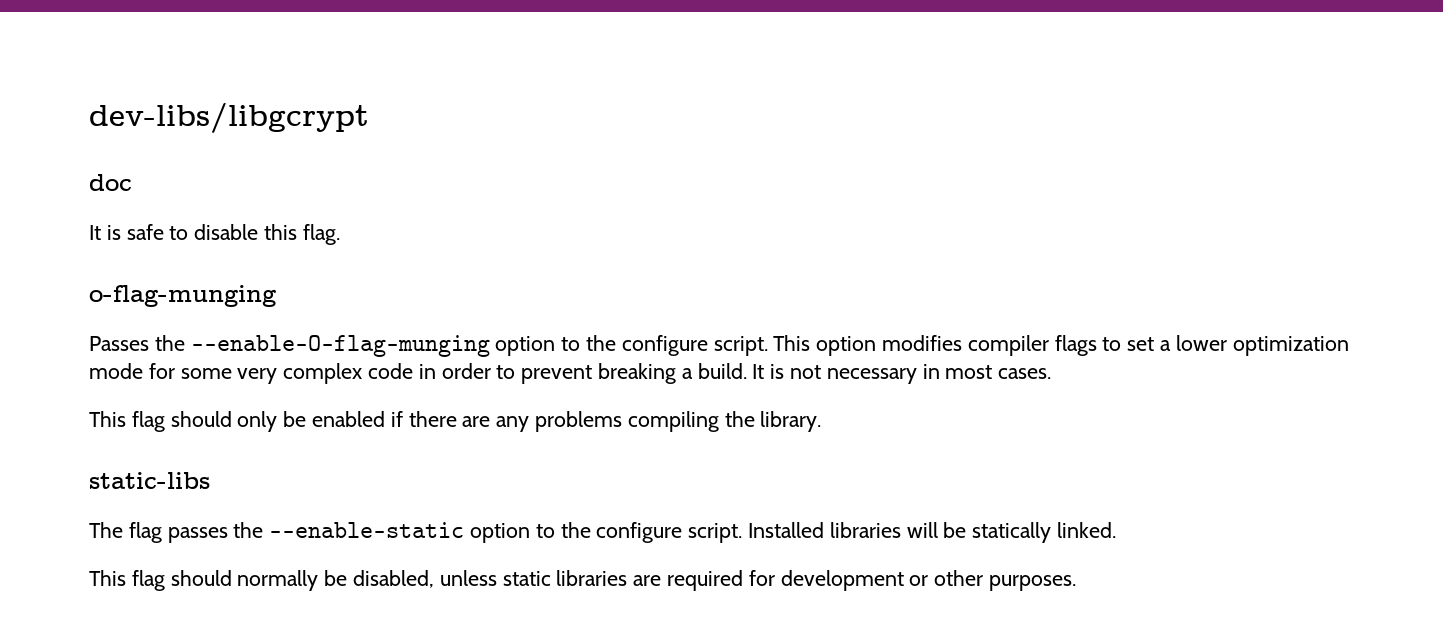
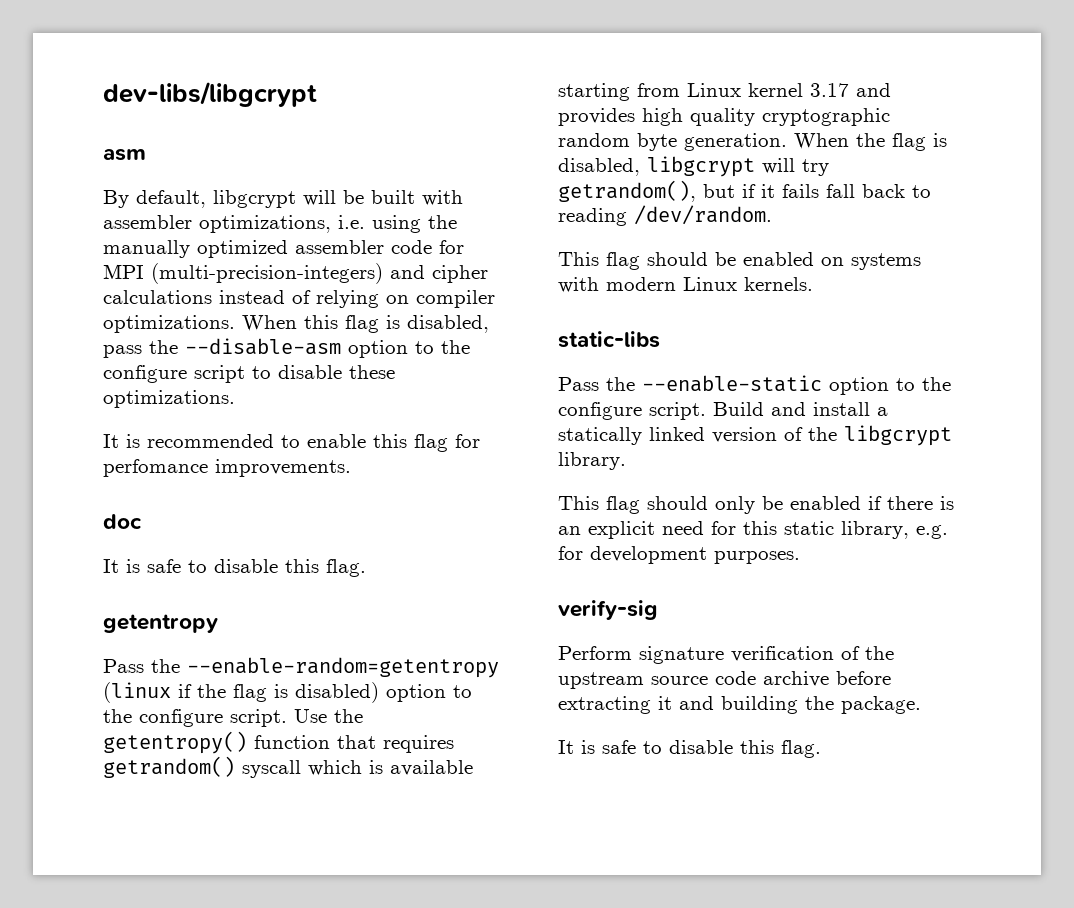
(369, 118) none -> [103,148,146,161] [103,190,463,208] [103,215,457,233] [103,240,464,258] [103,263,488,284] [103,290,495,308] [103,315,489,333] [103,338,470,358] [103,365,395,383] [103,390,235,408] [103,434,480,452] [103,459,351,477] // asm // By default, libgcrypt will be built with assembler optimizations, i.e. using the manually optimized assembler code for MPI (multi-precision-integers) and cipher calculations instead of relying on compiler optimizations. When this flag is disabled, pass the --disable-asm option to the configure script to disable these optimizations. // It is recommended to enable this flag for perfomance improvements.
[89,285,276,307] [89,335,1349,357] [89,363,1052,384] o-flag-munging // Passes the --enable-O-flag-munging option to the configure script. This option modifies compiler flags to set a lower optimization mode for some very complex code in order to prevent breaking a build. It is not necessary in most cases. -> [103,614,218,633] [103,657,499,678] [103,682,472,703] [103,709,363,727] [103,731,454,754] [103,756,473,778] [558,83,891,101] [558,108,890,126] [558,133,947,151] [558,156,829,177] [558,180,931,202] [558,205,772,226] [558,252,921,270] [558,277,813,293] [558,331,660,348] [558,375,951,395] [558,402,888,420] [558,425,952,446] [558,452,626,470] getentropy // Pass the --enable-random=getentropy (linux if the flag is disabled) option to the configure script. Use the getentropy() function that requires getrandom() syscall which is available starting from Linux kernel 3.17 and provides high quality cryptographic random byte generation. When the flag is disabled, libgcrypt will try getrandom(), but if it fails fall back to reading /dev/random. // This flag should be enabled on systems with modern Linux kernels. // static-libs // Pass the --enable-static option to the configure script. Build and install a statically linked version of the libgcrypt library.
[462,411,822,432] [89,472,210,489] [89,522,1117,543] [89,570,1077,591] are any problems compiling the library. // static-libs // The flag passes the --enable-static option to the configure script. Installed libraries will be statically linked. // This flag should normally be disabled, unless static libraries are required for development or other purposes. -> [940,496,954,510] [558,521,948,539] [558,546,800,564] [558,600,658,620] [558,646,894,664] [558,671,891,689] [558,696,921,714] [558,740,821,758] is an explicit need for this static library, e.g. for development purposes. // verify-sig // Perform signature verification of the upstream source code archive before extracting it and building the package. // It is safe to disable this flag.

